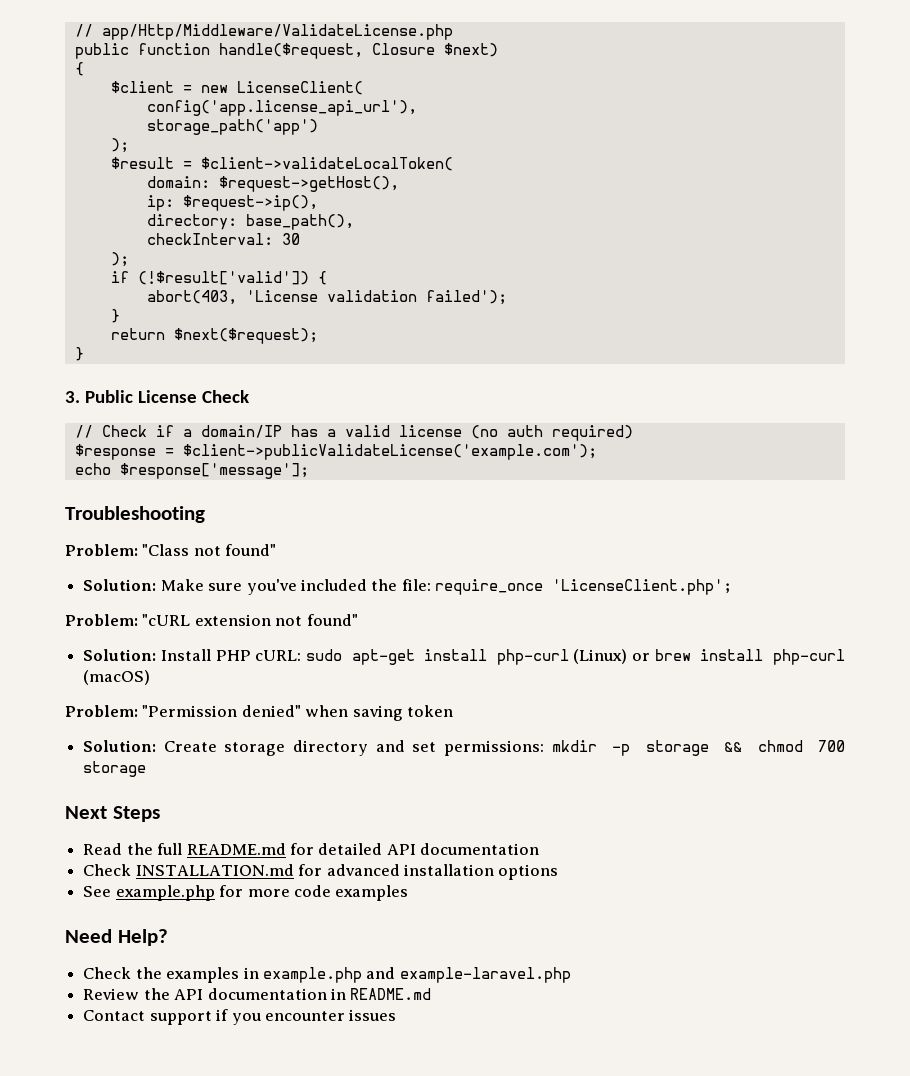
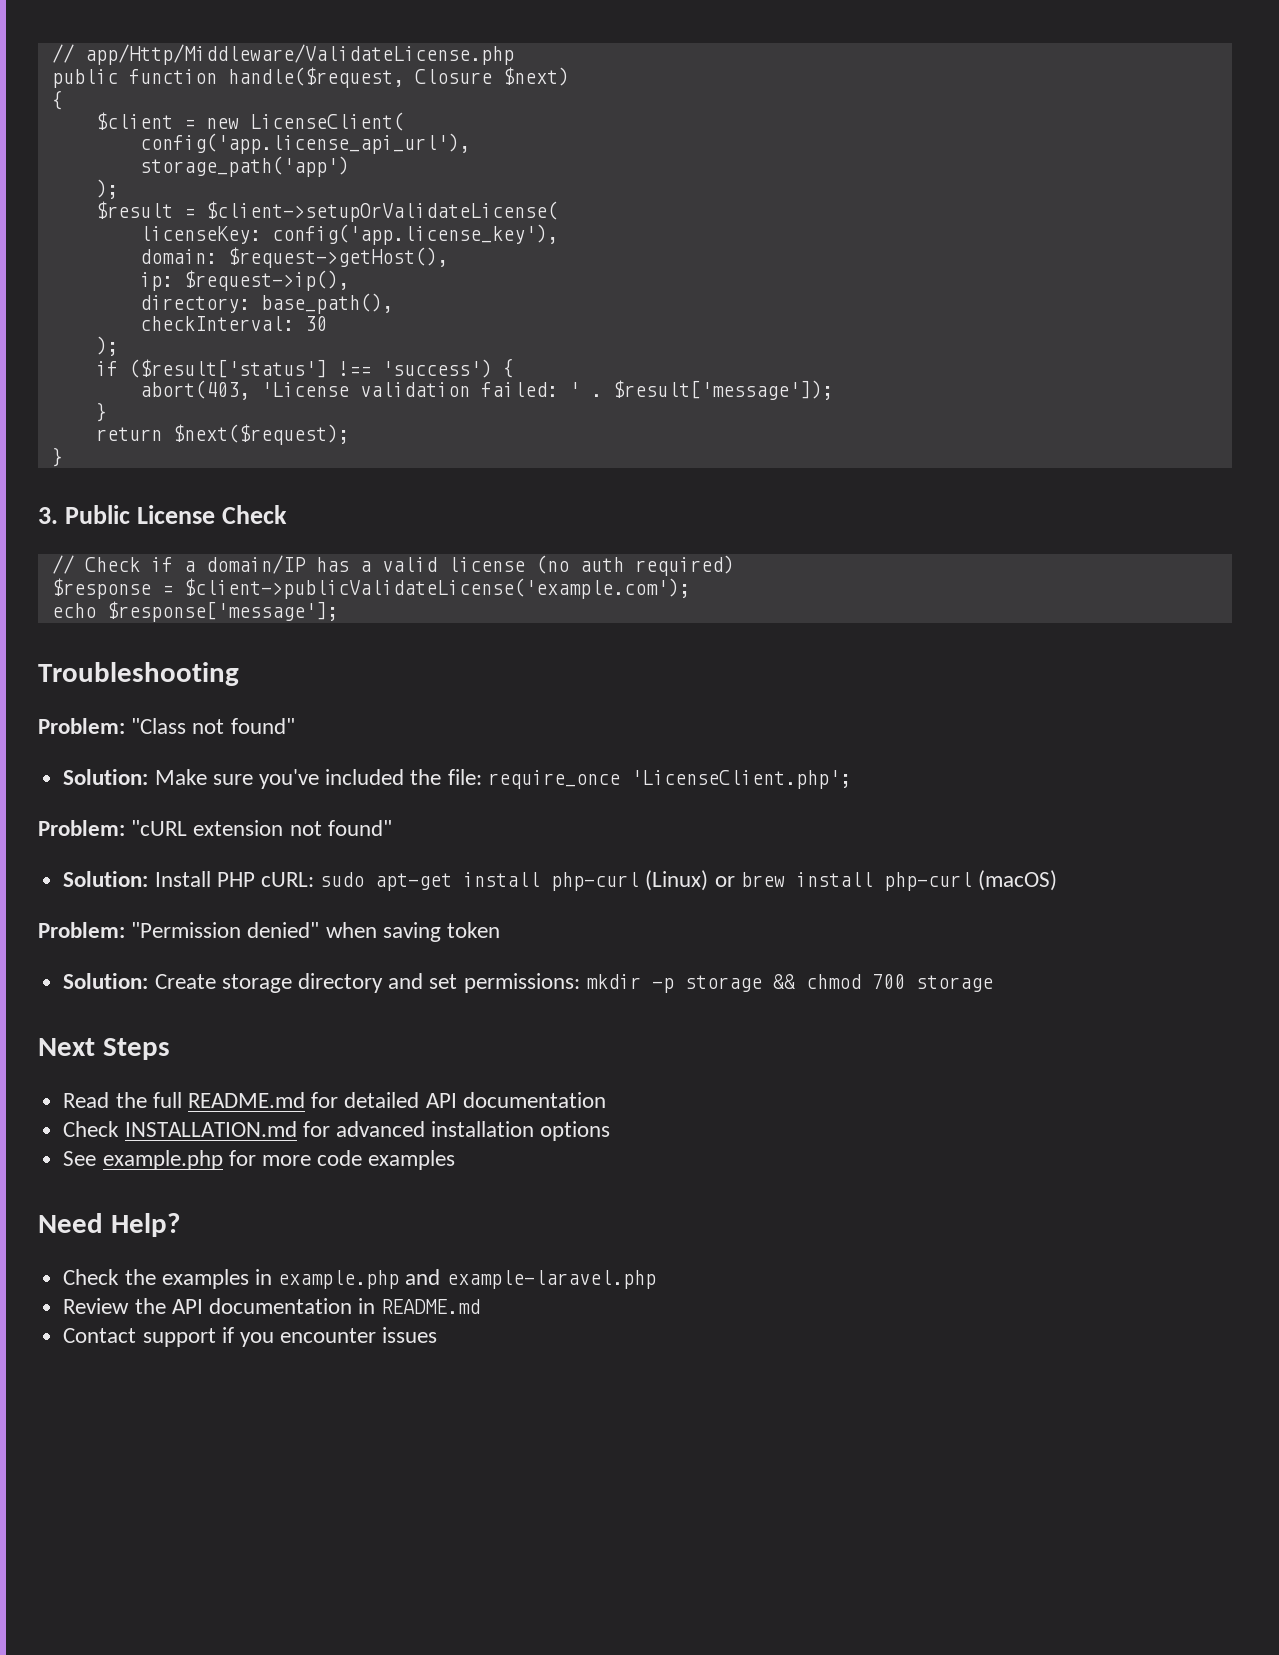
[200,157,453,171] $client->validateLocalToken( -> [205,201,558,222] [139,224,558,245] $client->setupOrValidateLicense( // licenseKey: config('app.license_key'),
[137,271,309,285] (!$result['valid']) -> [128,359,492,378] ($result['status'] !== 'success')
[425,290,507,305] failed'); -> [480,380,833,400] failed: ' . $result['message']);

